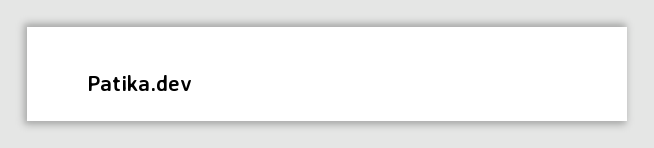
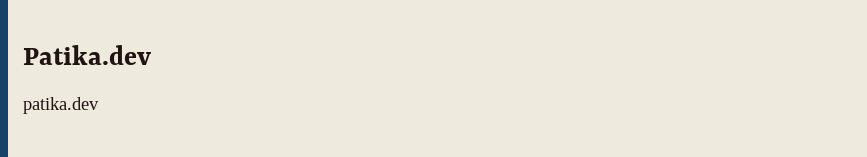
(192, 83) none -> [23,97,99,114] // patika.dev

